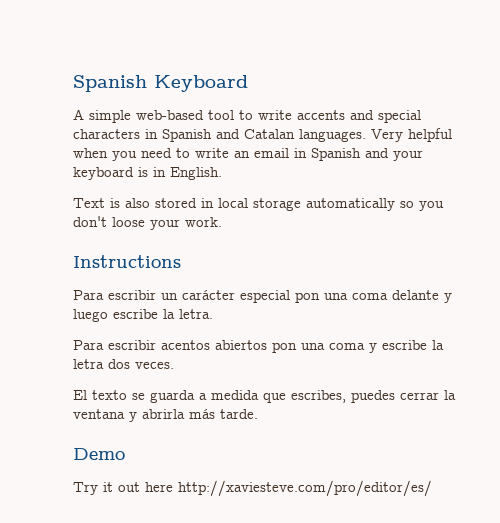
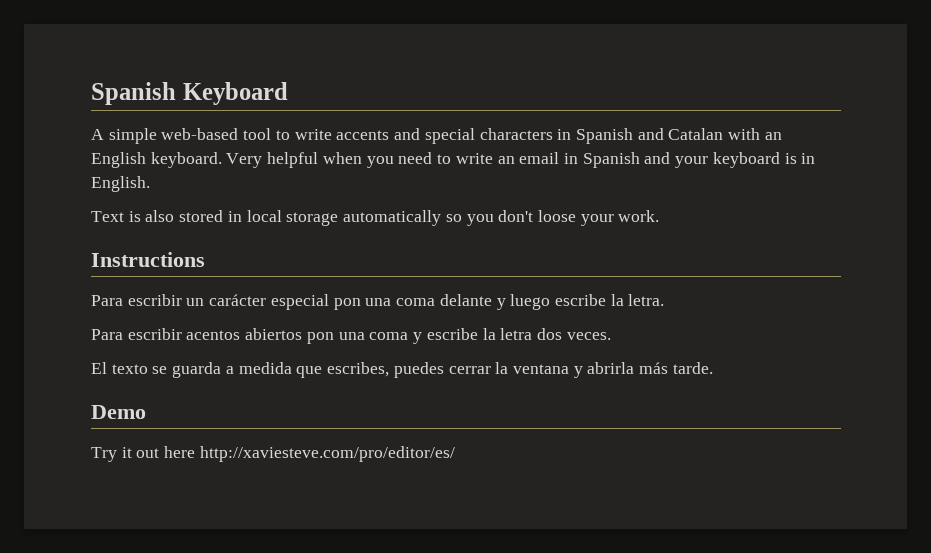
[299,129,366,142] languages. -> [728,128,782,140] [91,152,222,168] with an English keyboard.

